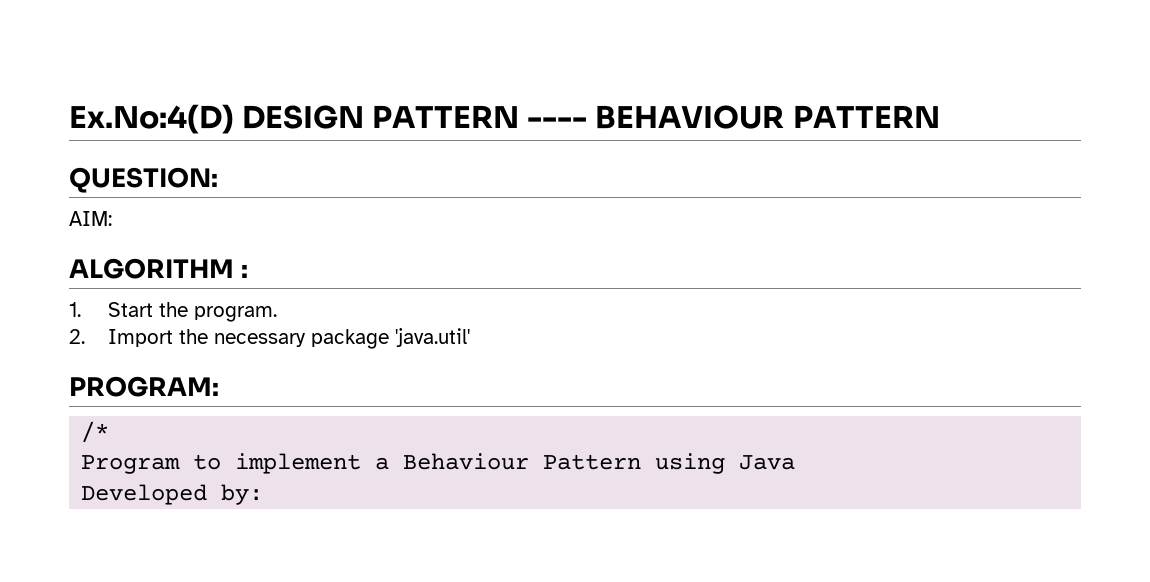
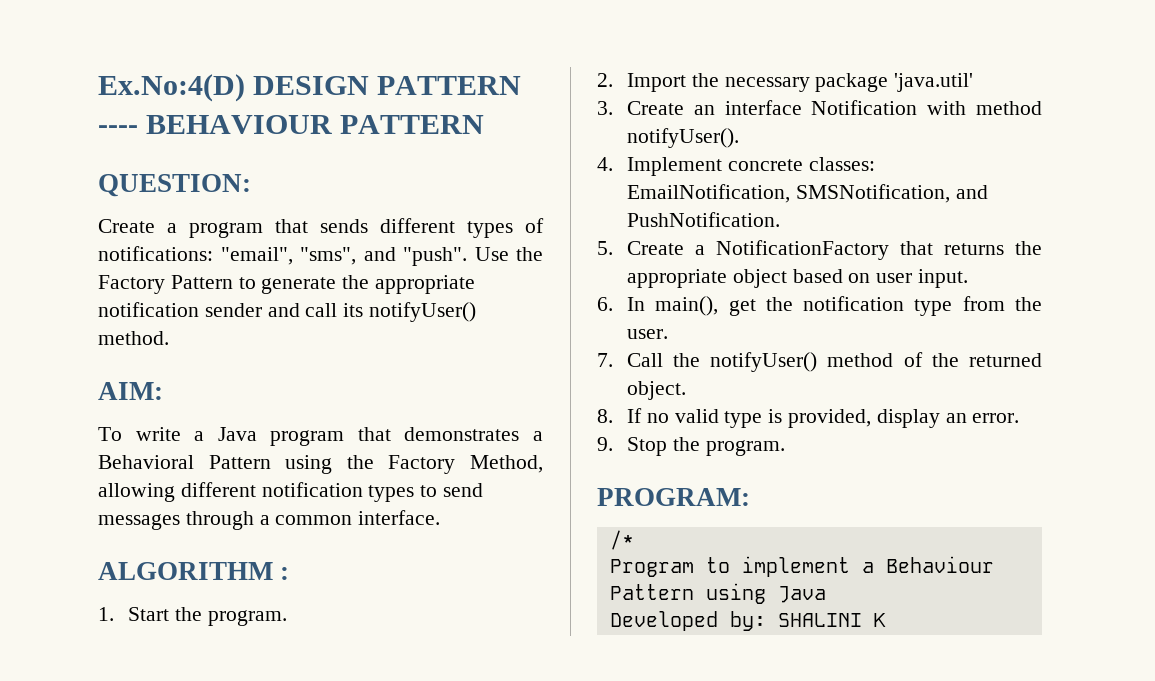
[69,211,112,226] AIM: -> [98,218,544,238] [98,246,543,266] [98,275,476,294] [98,302,477,322] [98,331,169,345] [98,382,163,400] [98,427,543,446] [98,455,543,474] [98,482,484,502] [98,510,441,530] Create a program that sends different types of notifications: "email", "sms", and "push". Use the Factory Pattern to generate the appropriate notification sender and call its notifyUser() method. // AIM: // To write a Java program that demonstrates a Behavioral Pattern using the Factory Method, allowing different notification types to send messages through a common interface.
(470, 337) none -> [597,100,1042,115] [626,128,739,148] [597,157,875,176] [626,184,988,203] [626,212,780,227] [597,240,1042,260] [626,269,968,288] [597,296,1042,316] [626,329,668,339] [597,352,1042,372] [626,381,686,400] [597,408,1020,428] [597,437,785,456] // 3. Create an interface Notification with method notifyUser(). // 4. Implement concrete classes: EmailNotification, SMSNotification, and PushNotification. // 5. Create a NotificationFactory that returns the appropriate object based on user input. // 6. In main(), get the notification type from the user. // 7. Call the notifyUser() method of the returned object. // 8. If no valid type is provided, display an error. // 9. Stop the program.
(264, 494) none -> [777,613,886,627] SHALINI K

